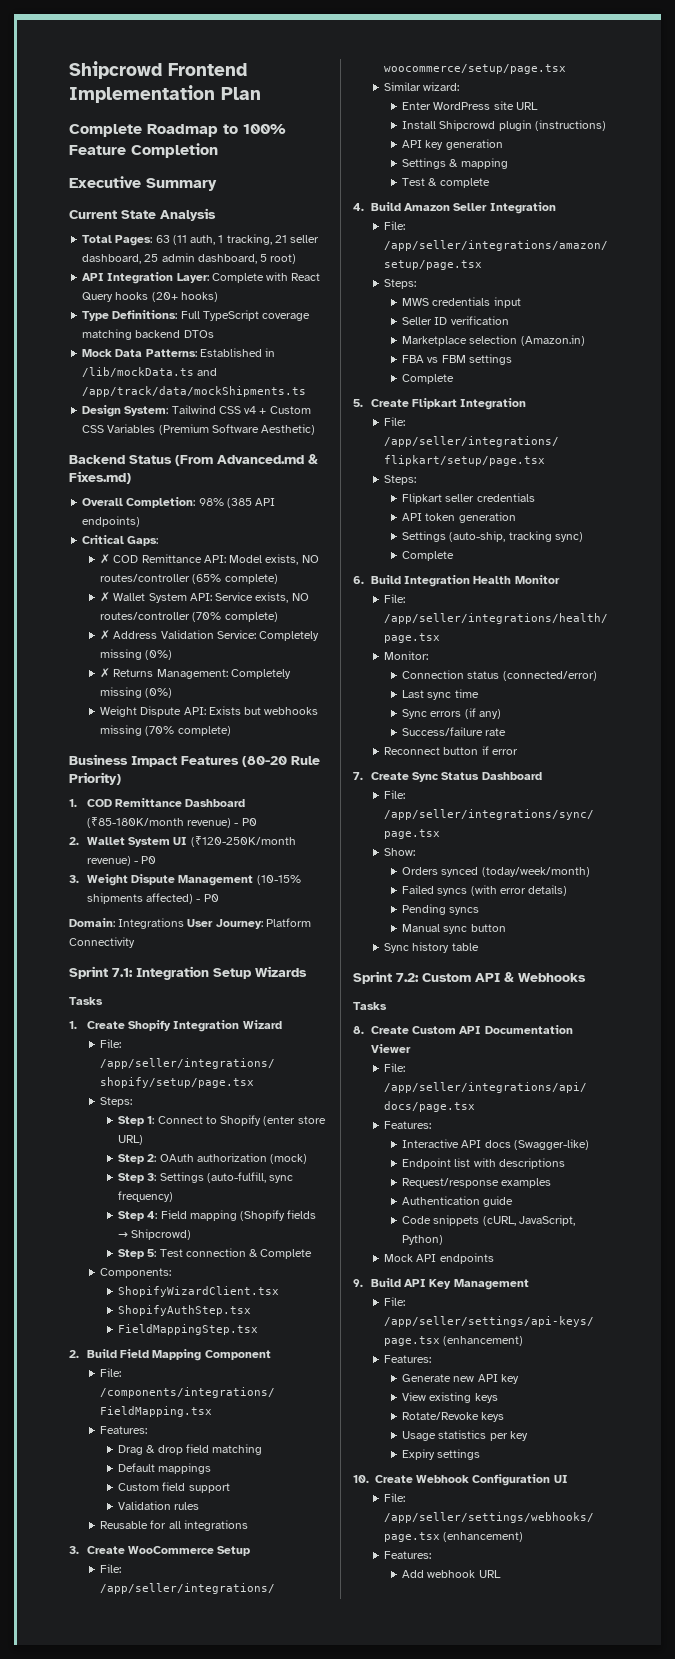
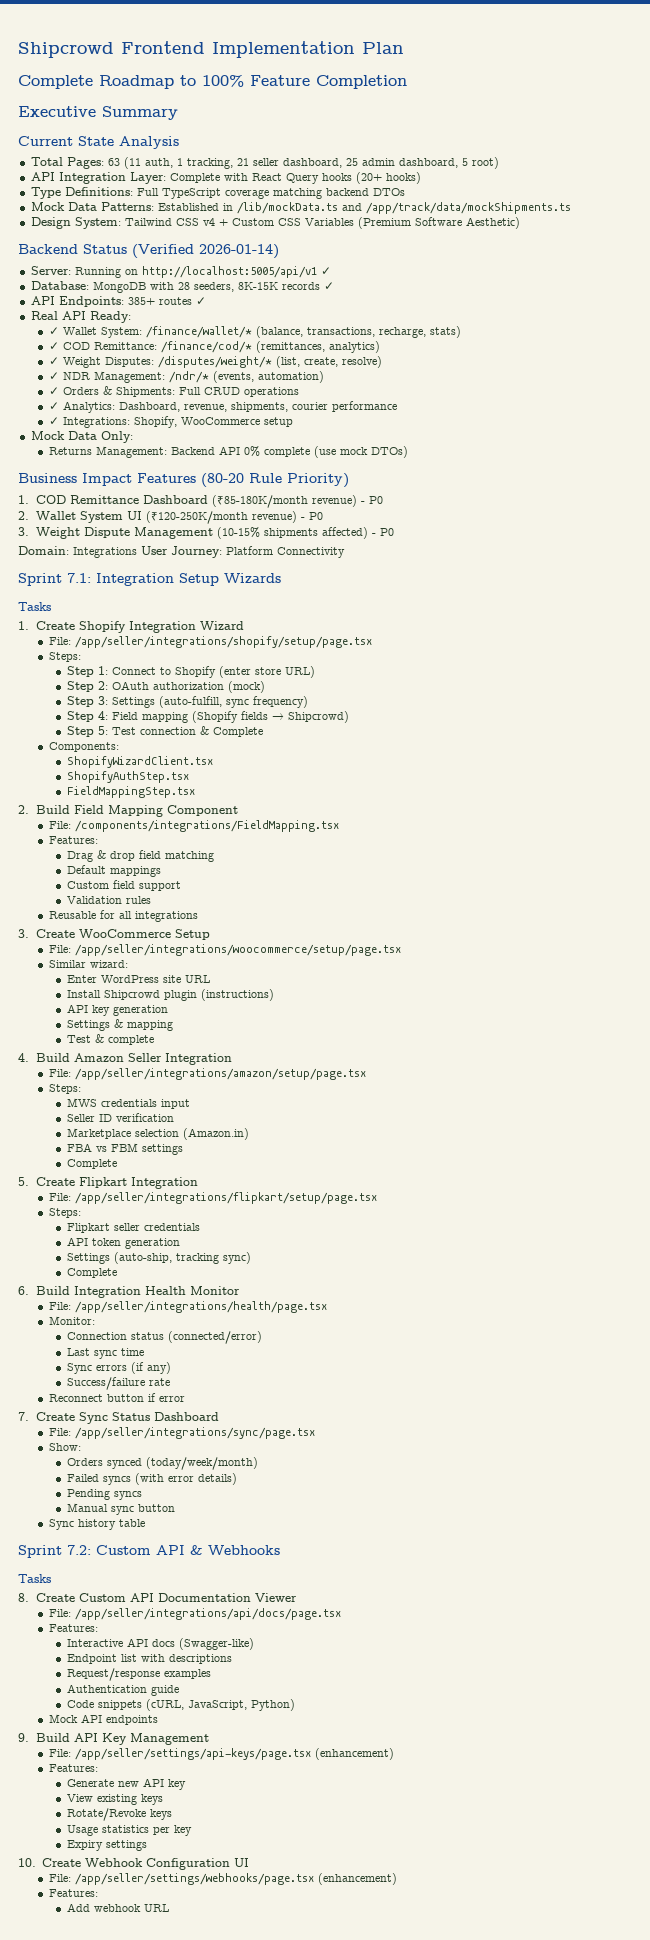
[175,454,318,466] [69,471,131,484] [82,497,276,508] [82,516,141,527] [82,535,159,546] [100,554,319,565] [100,574,278,584] [100,592,309,603] [100,612,278,622] [100,630,320,641] [100,649,173,660] [100,668,291,679] [100,687,173,698] [100,706,319,717] [100,725,231,736] (From Advanced.md & Fixes.md) // Overall Completion: 98% (385 API endpoints) // Critical Gaps: // ✗ COD Remittance API: Model exists, NO routes/controller (65% complete) // ✗ Wallet System API: Service exists, NO routes/controller (70% complete) // ✗ Address Validation Service: Completely missing (0%) // ✗ Returns Management: Completely missing (0%) // Weight Dispute API: Exists but webhooks missing (70% complete) -> [132,244,279,259] [30,266,331,278] [30,281,334,293] [30,296,206,307] [30,311,131,323] [48,326,461,338] [48,341,380,353] [48,356,382,368] [48,371,324,383] [48,386,299,397] [48,401,397,413] [48,416,293,428] [30,431,133,443] [48,446,408,458] (Verified 2026-01-14) // Server: Running on http://localhost:5005/api/v1 ✓ // Database: MongoDB with 28 seeders, 8K-15K records ✓ // API Endpoints: 385+ routes ✓ // Real API Ready: // ✓ Wallet System: /finance/wallet/* (balance, transactions, recharge, stats) // ✓ COD Remittance: /finance/cod/* (remittances, analytics) // ✓ Weight Disputes: /disputes/weight/* (list, create, resolve) // ✓ NDR Management: /ndr/* (events, automation) // ✓ Orders & Shipments: Full CRUD operations // ✓ Analytics: Dashboard, revenue, shipments, courier performance // ✓ Integrations: Shopify, WooCommerce setup // Mock Data Only: // Returns Management: Backend API 0% complete (use mock DTOs)

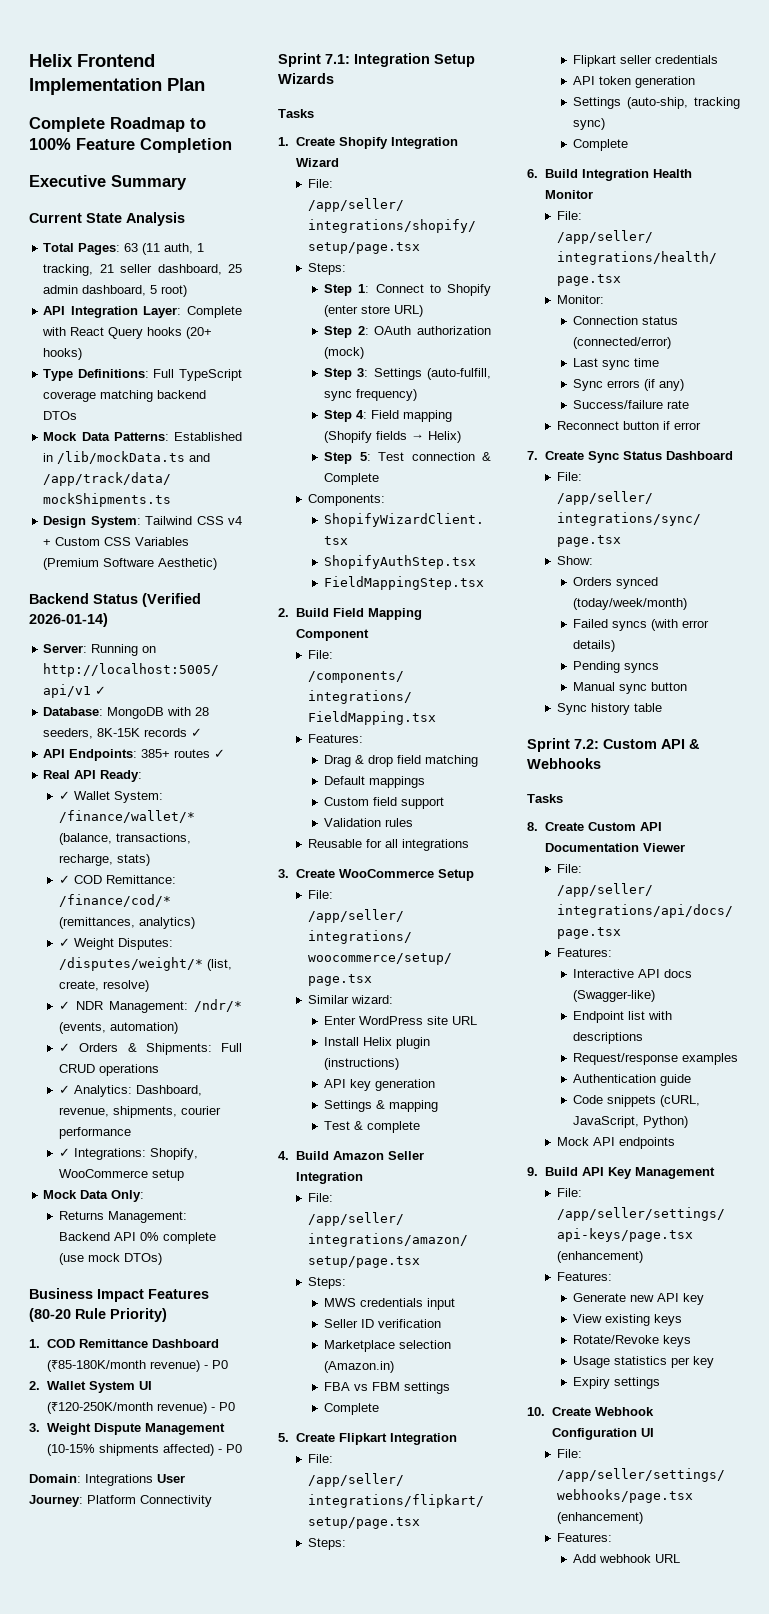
[18,42,114,58] Shipcrowd -> [29,54,73,67] Helix
[287,711,349,723] Shipcrowd) -> [428,431,462,443] Helix)
[103,990,160,1000] Shipcrowd -> [363,1037,393,1046] Helix

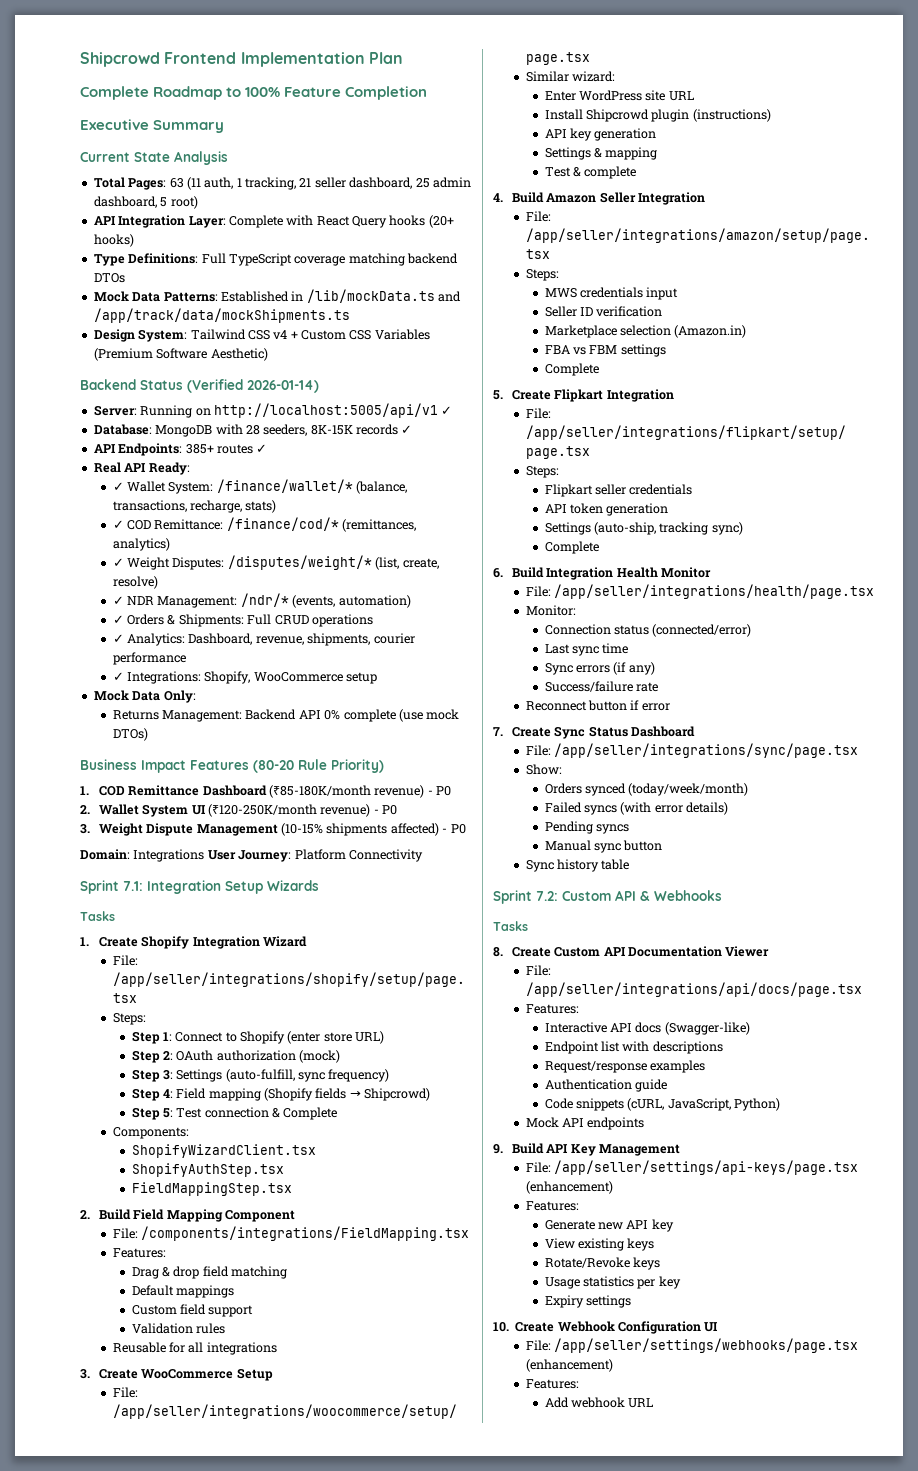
[29,54,73,67] Helix -> [80,52,160,67] Shipcrowd
[428,431,462,443] Helix) -> [364,1088,431,1101] Shipcrowd)
[363,1037,393,1046] Helix -> [585,109,649,122] Shipcrowd

